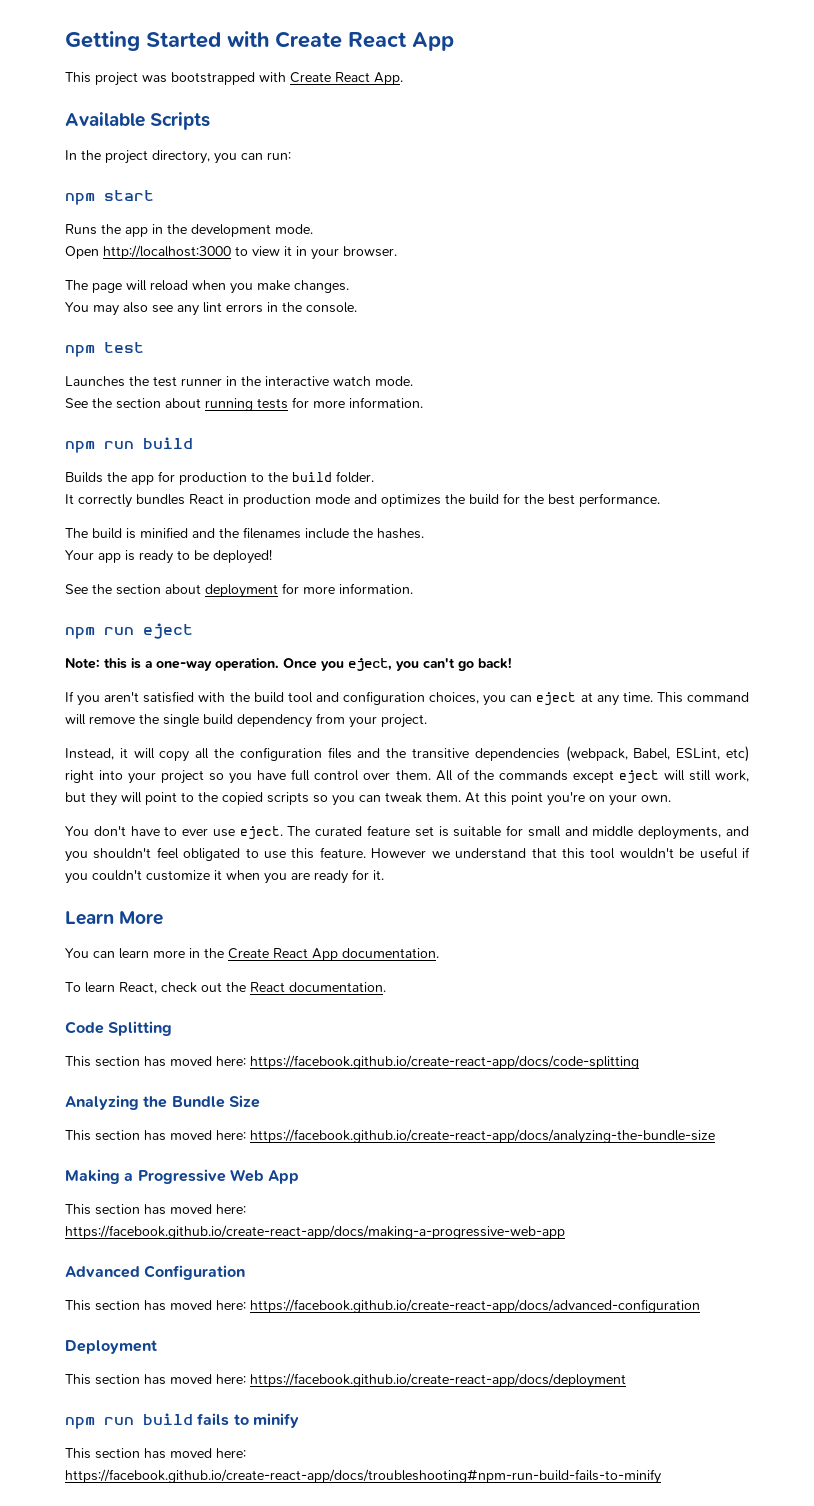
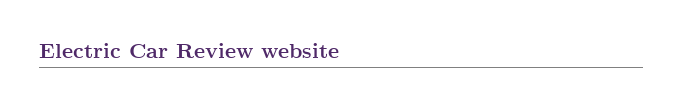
[65,31,454,51] [65,72,403,86] [65,112,211,130] [65,150,291,164] [65,190,154,205] [65,224,313,237] [65,245,397,260] [65,280,349,294] [65,302,357,316] [65,342,144,357] [65,376,413,387] [65,397,423,411] [65,437,193,453] [65,471,374,485] [65,493,660,508] [65,527,424,539] [65,549,272,564] [65,583,413,598] [65,623,193,639] [65,657,512,671] [65,691,749,706] [65,713,427,728] [65,746,749,762] [65,769,749,784] [65,792,671,806] [65,825,749,840] [65,847,750,862] [65,869,384,884] [65,911,164,925] [65,948,439,961] [65,982,386,994] [65,1021,173,1036] [65,1055,639,1069] [65,1095,260,1110] [65,1129,715,1144] [65,1169,300,1184] [65,1204,246,1215] [65,1225,565,1239] [65,1265,246,1280] [65,1299,700,1313] [65,1340,157,1354] [65,1373,626,1388] [65,1413,299,1429] [65,1448,246,1459] [65,1469,661,1484] Getting Started with Create React App // This project was bootstrapped with Create React App. // Available Scripts // In the project directory, you can run: // npm start // Runs the app in the development mode. // Open http://localhost:3000 to view it in your browser. // The page will reload when you make changes. // You may also see any lint errors in the console. // npm test // Launches the test runner in the interactive watch mode. // See the section about running tests for more information. // npm run build // Builds the app for production to the build folder. // It correctly bundles React in production mode and optimizes the build for the best performance. // The build is minified and the filenames include the hashes. // Your app is ready to be deployed! // See the section about deployment for more information. // npm run eject // Note: this is a one-way operation. Once you eject, you can't go back! // If you aren't satisfied with the build tool and configuration choices, you can eject at any time. This command will remove the single build dependency from your project. // Instead, it will copy all the configuration files and the transitive dependencies (webpack, Babel, ESLint, etc) right into your project so you have full control over them. All of the commands except eject will still work, but they will point to the copied scripts so you can tweak them. At this point you're on your own. // You don't have to ever use eject. The curated feature set is suitable for small and middle deployments, and you shouldn't feel obligated to use this feature. However we understand that this tool wouldn't be useful if you couldn't customize it when you are ready for it. // Learn More // You can learn more in the Create React App documentation. // To learn React, check out the React documentation. // Code Splitting // This section has moved here: https://facebook.github.io/create-react-app/docs/code-splitting // Analyzing the Bundle Size // This section has moved here: https://facebook.github.io/create-react-app/docs/analyzing-the-bundle-size // Making a Progressive Web App // This section has moved here: https://facebook.github.io/create-react-app/docs/making-a-progressive-web-app // Advanced Configuration // This section has moved here: https://facebook.github.io/create-react-app/docs/advanced-configuration // Deployment // This section has moved here: https://facebook.github.io/create-react-app/docs/deployment // npm run build fails to minify // This section has moved here: https://facebook.github.io/create-react-app/docs/troubleshooting#npm-run-build-fails-to-minify -> [39,43,339,58] Electric Car Review website

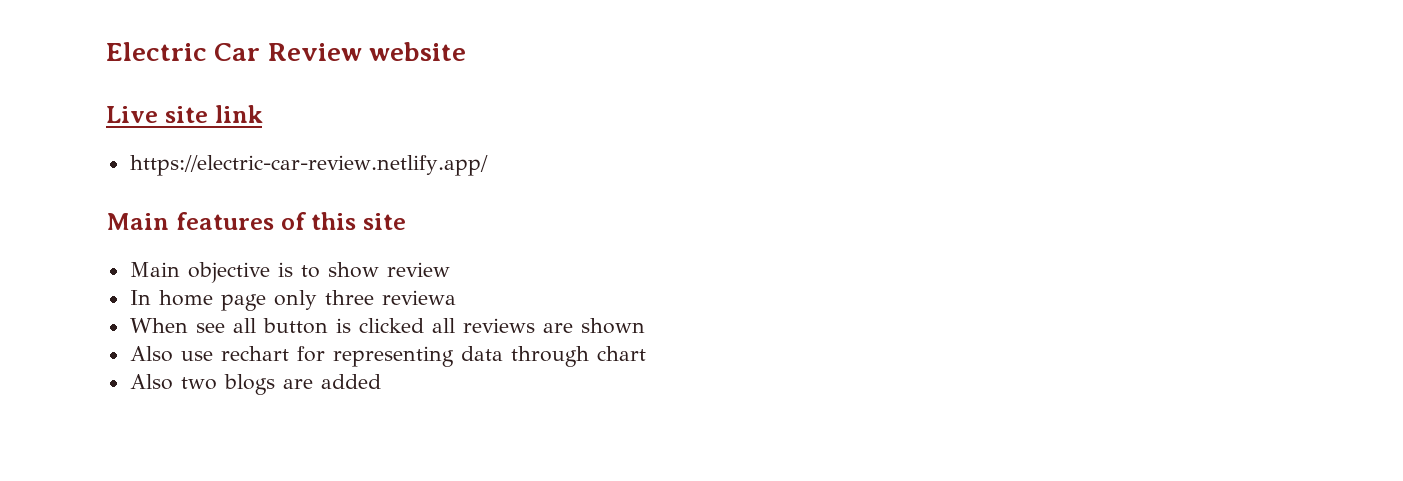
(339, 50) none -> [106,105,263,123] [129,155,488,176] [106,212,406,230] [129,262,450,283] [129,290,456,311] [129,318,645,334] [129,346,646,367] [129,374,381,395] // Live site link // https://electric-car-review.netlify.app/ // Main features of this site // Main objective is to show review // In home page only three reviewa // When see all button is clicked all reviews are shown // Also use rechart for representing data through chart // Also two blogs are added

